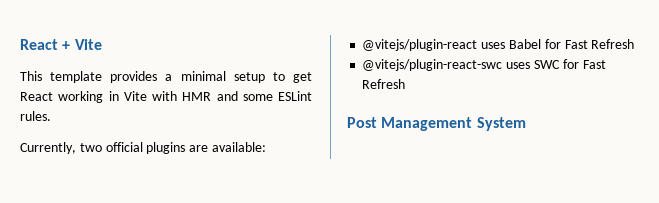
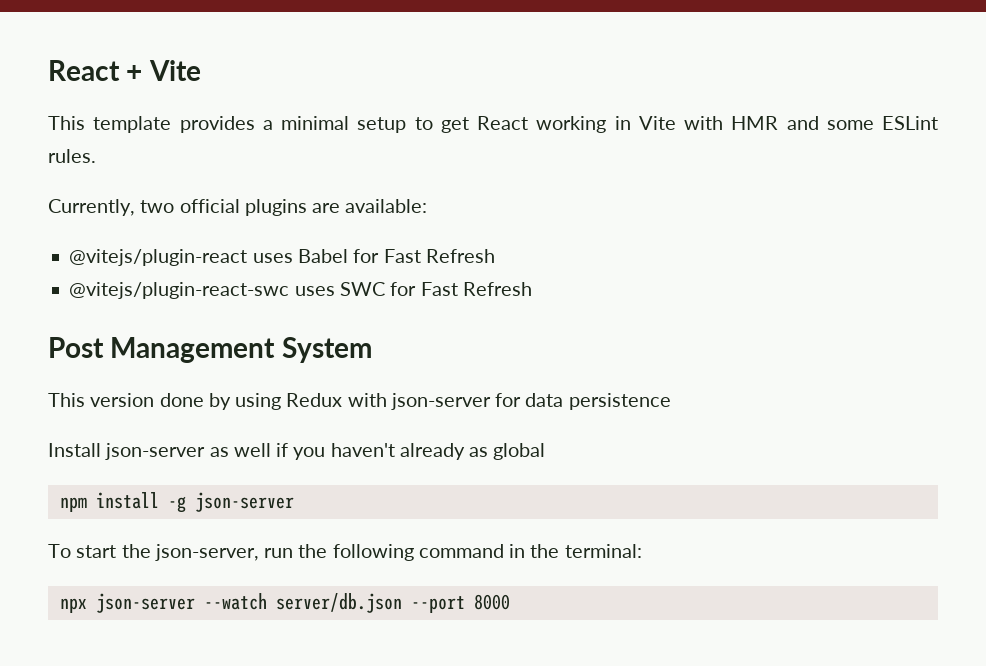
(526, 124) none -> [48,393,671,410] [48,443,546,460] [59,492,294,513] [48,544,642,561] [59,593,510,613] // This version done by using Redux with json-server for data persistence // Install json-server as well if you haven't already as global // npm install -g json-server // To start the json-server, run the following command in the terminal: // npx json-server --watch server/db.json --port 8000

